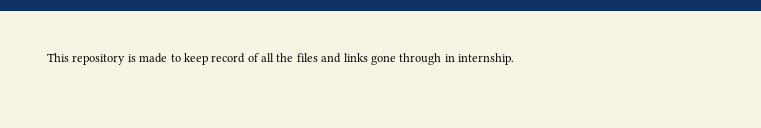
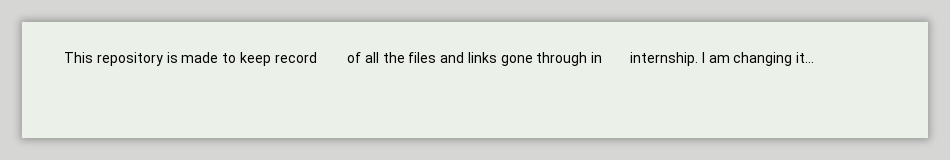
(514, 59) none -> [701,52,815,66] I am changing it...

